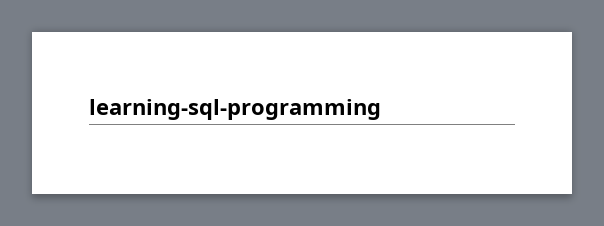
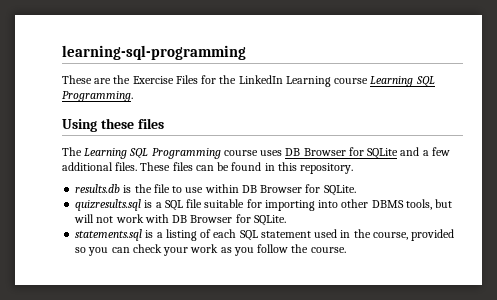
(381, 109) none -> [62,75,435,87] [62,91,133,102] [62,118,164,132] [62,147,450,159] [62,162,354,174] [75,184,356,196] [75,199,453,211] [74,214,286,226] [75,229,455,241] [75,244,346,256] // These are the Exercise Files for the LinkedIn Learning course Learning SQL Programming. // Using these files // The Learning SQL Programming course uses DB Browser for SQLite and a few additional files. These files can be found in this repository. // results.db is the file to use within DB Browser for SQLite. // quizresults.sql is a SQL file suitable for importing into other DBMS tools, but will not work with DB Browser for SQLite. // statements.sql is a listing of each SQL statement used in the course, provided so you can check your work as you follow the course.

